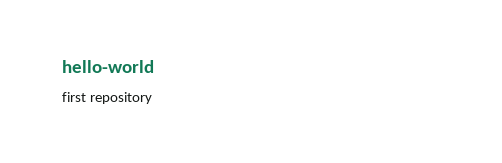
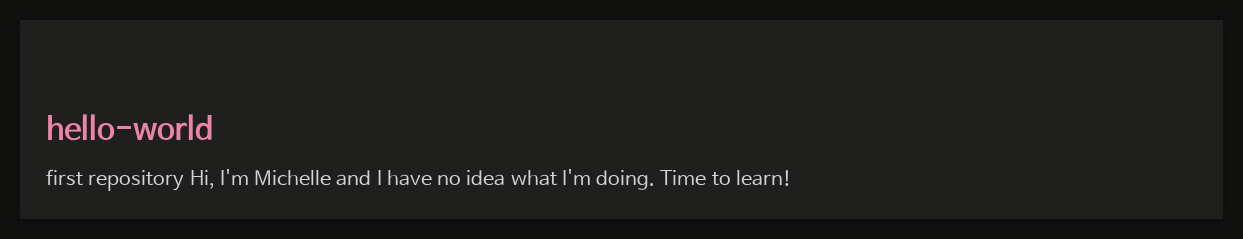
(152, 98) none -> [189,169,792,190] Hi, I'm Michelle and I have no idea what I'm doing. Time to learn!

